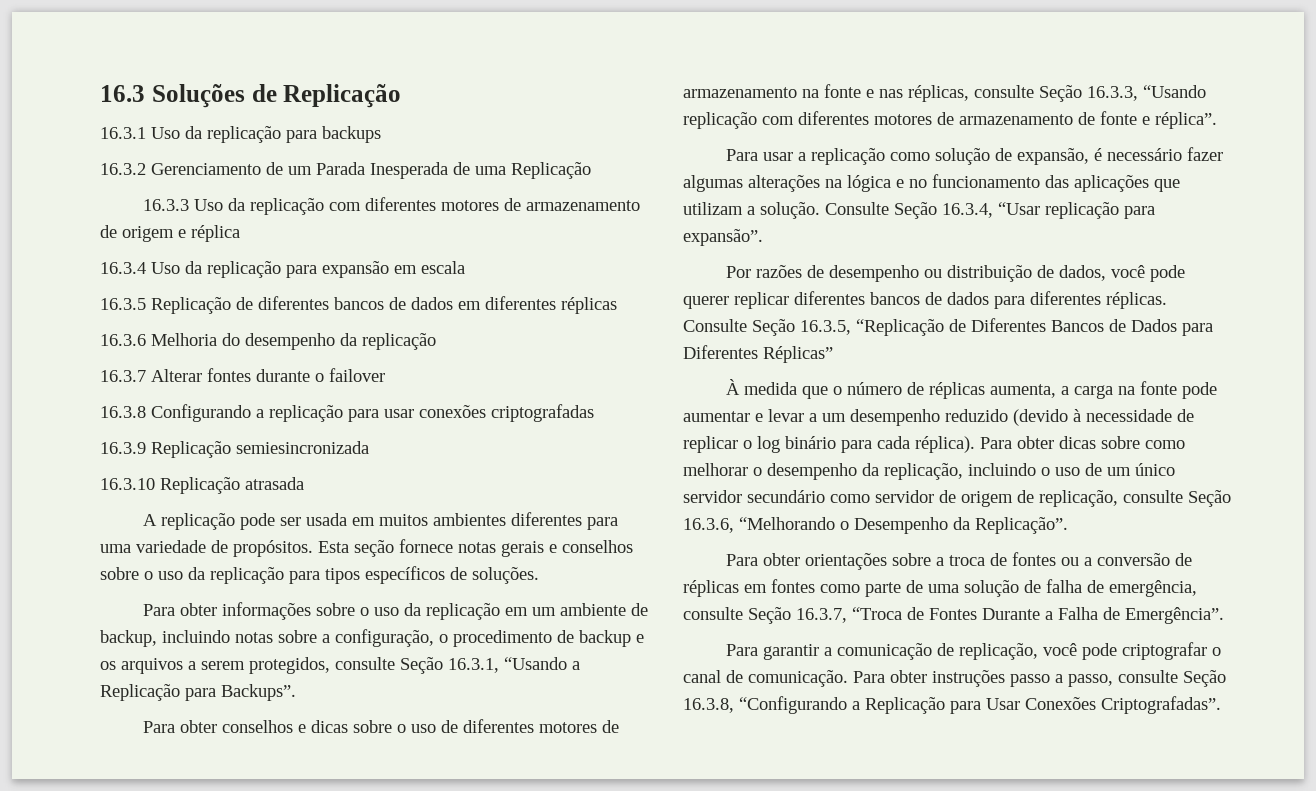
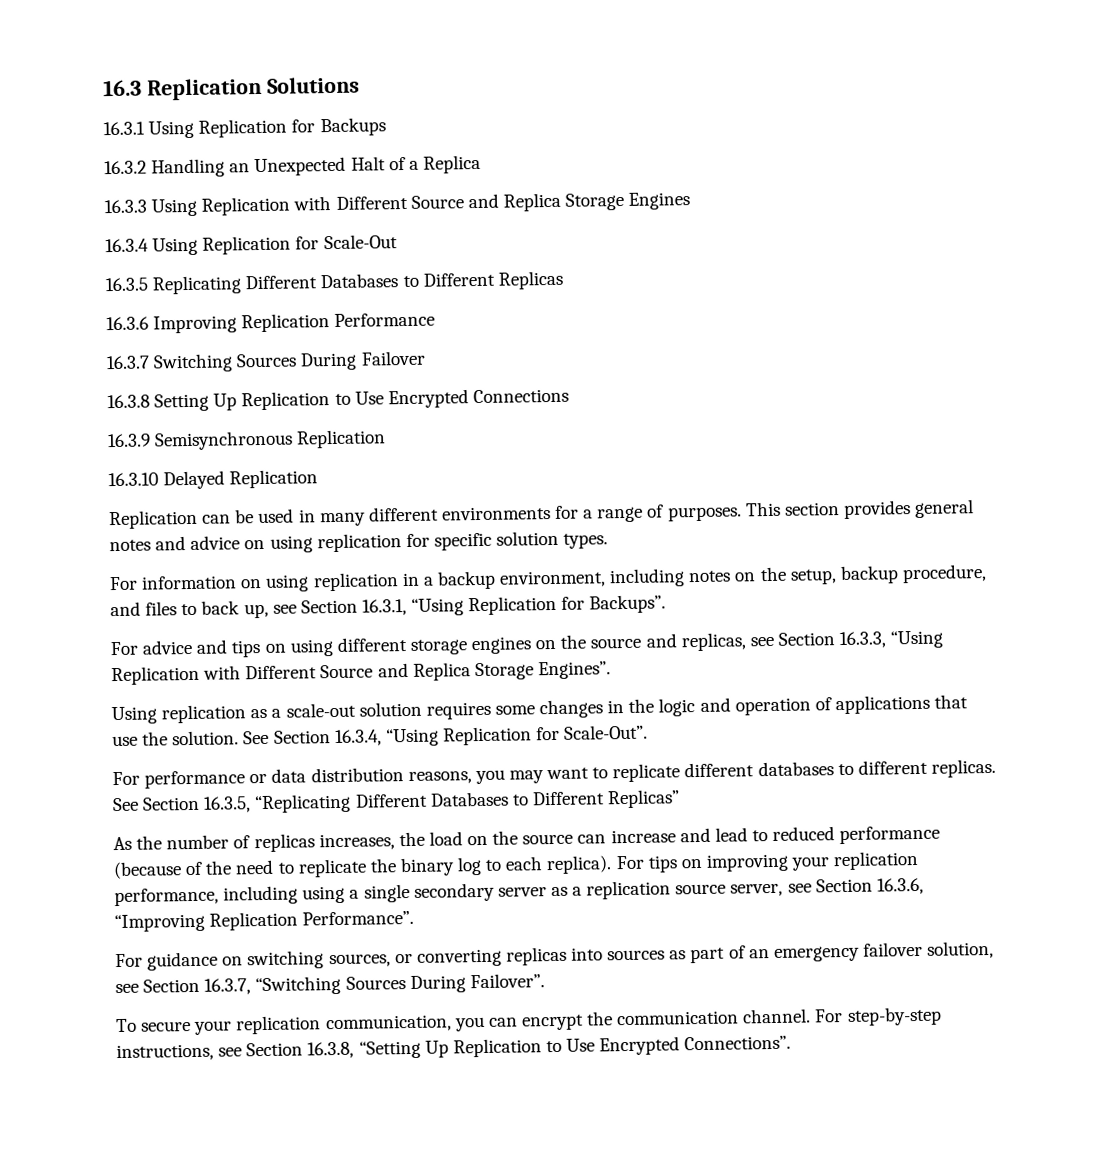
[151,84,402,108] [100,126,381,143] [100,162,591,179] [143,197,641,215] [100,225,240,242] [100,261,465,278] [100,296,617,314] [100,333,436,350] [100,368,385,382] [100,404,594,422] Soluções de Replicação // 16.3.1 Uso da replicação para backups // 16.3.2 Gerenciamento de um Parada Inesperada de uma Replicação // 16.3.3 Uso da replicação com diferentes motores de armazenamento de origem e réplica // 16.3.4 Uso da replicação para expansão em escala // 16.3.5 Replicação de diferentes bancos de dados em diferentes réplicas // 16.3.6 Melhoria do desempenho da replicação // 16.3.7 Alterar fontes durante o failover // 16.3.8 Configurando a replicação para usar conexões criptografadas -> [146,76,360,101] [103,117,386,139] [104,154,481,178] [104,192,691,217] [105,234,398,256] [105,270,564,295] [106,312,436,334] [106,350,426,373] [107,388,569,412] Replication Solutions // 16.3.1 Using Replication for Backups // 16.3.2 Handling an Unexpected Halt of a Replica // 16.3.3 Using Replication with Different Source and Replica Storage Engines // 16.3.4 Using Replication for Scale-Out // 16.3.5 Replicating Different Databases to Different Replicas // 16.3.6 Improving Replication Performance // 16.3.7 Switching Sources During Failover // 16.3.8 Setting Up Replication to Use Encrypted Connections
[151,441,369,458] Replicação semiesincronizada -> [154,429,387,451] Semisynchronous Replication
[160,477,304,494] [143,512,619,530] [100,539,633,557] [100,566,539,584] [143,602,649,620] [100,629,644,647] [100,657,580,674] [100,684,296,701] [143,719,620,733] [683,84,1206,102] [683,111,1217,129] [726,147,1224,165] [683,174,1180,192] [683,202,1155,219] [683,229,763,246] [726,265,1186,282] [683,291,1167,309] [683,318,1213,336] [683,345,833,363] [726,379,1218,399] [683,409,1194,426] [683,436,1185,453] [683,463,1175,480] [683,490,1231,507] [683,517,1068,534] [726,552,1193,570] [683,579,1197,597] [683,607,1224,624] [726,642,1222,660] [683,670,1226,687] [683,696,1221,714] Replicação atrasada // A replicação pode ser usada em muitos ambientes diferentes para uma variedade de propósitos. Esta seção fornece notas gerais e conselhos sobre o uso da replicação para tipos específicos de soluções. // Para obter informações sobre o uso da replicação em um ambiente de backup, incluindo notas sobre a configuração, o procedimento de backup e os arquivos a serem protegidos, consulte Seção 16.3.1, “Usando a Replicação para Backups”. // Para obter conselhos e dicas sobre o uso de diferentes motores de armazenamento na fonte e nas réplicas, consulte Seção 16.3.3, “Usando replicação com diferentes motores de armazenamento de fonte e réplica”. // Para usar a replicação como solução de expansão, é necessário fazer algumas alterações na lógica e no funcionamento das aplicações que utilizam a solução. Consulte Seção 16.3.4, “Usar replicação para expansão”. // Por razões de desempenho ou distribuição de dados, você pode querer replicar diferentes bancos de dados para diferentes réplicas. Consulte Seção 16.3.5, “Replicação de Diferentes Bancos de Dados para Diferentes Réplicas” // À medida que o número de réplicas aumenta, a carga na fonte pode aumentar e levar a um desempenho reduzido (devido à necessidade de replicar o log binário para cada réplica). Para obter dicas sobre como melhorar o desempenho da replicação, incluindo o uso de um único servidor secundário como servidor de origem de replicação, consulte Seção 16.3.6, “Melhorando o Desempenho da Replicação”. // Para obter orientações sobre a troca de fontes ou a conversão de réplicas em fontes como parte de uma solução de falha de emergência, consulte Seção 16.3.7, “Troca de Fontes Durante a Falha de Emergência”. // Para garantir a comunicação de replicação, você pode criptografar o canal de comunicação. Para obter instruções passo a passo, consulte Seção 16.3.8, “Configurando a Replicação para Usar Conexões Criptografadas”. -> [163,469,319,490] [109,499,975,530] [109,530,609,553] [109,564,987,592] [110,594,667,619] [110,630,944,658] [111,661,611,686] [111,694,969,725] [112,724,649,747] [112,758,996,789] [112,789,681,814] [113,825,941,853] [113,850,920,880] [114,877,924,907] [114,910,415,933] [115,940,995,971] [115,973,545,996] [116,1006,942,1035] [116,1035,792,1062] Delayed Replication // Replication can be used in many different environments for a range of purposes. This section provides general notes and advice on using replication for specific solution types. // For information on using replication in a backup environment, including notes on the setup, backup procedure, and files to back up, see Section 16.3.1, “Using Replication for Backups”. // For advice and tips on using different storage engines on the source and replicas, see Section 16.3.3, “Using Replication with Different Source and Replica Storage Engines”. // Using replication as a scale-out solution requires some changes in the logic and operation of applications that use the solution. See Section 16.3.4, “Using Replication for Scale-Out”. // For performance or data distribution reasons, you may want to replicate different databases to different replicas. See Section 16.3.5, “Replicating Different Databases to Different Replicas” // As the number of replicas increases, the load on the source can increase and lead to reduced performance (because of the need to replicate the binary log to each replica). For tips on improving your replication performance, including using a single secondary server as a replication source server, see Section 16.3.6, “Improving Replication Performance”. // For guidance on switching sources, or converting replicas into sources as part of an emergency failover solution, see Section 16.3.7, “Switching Sources During Failover”. // To secure your replication communication, you can encrypt the communication channel. For step-by-step instructions, see Section 16.3.8, “Setting Up Replication to Use Encrypted Connections”.

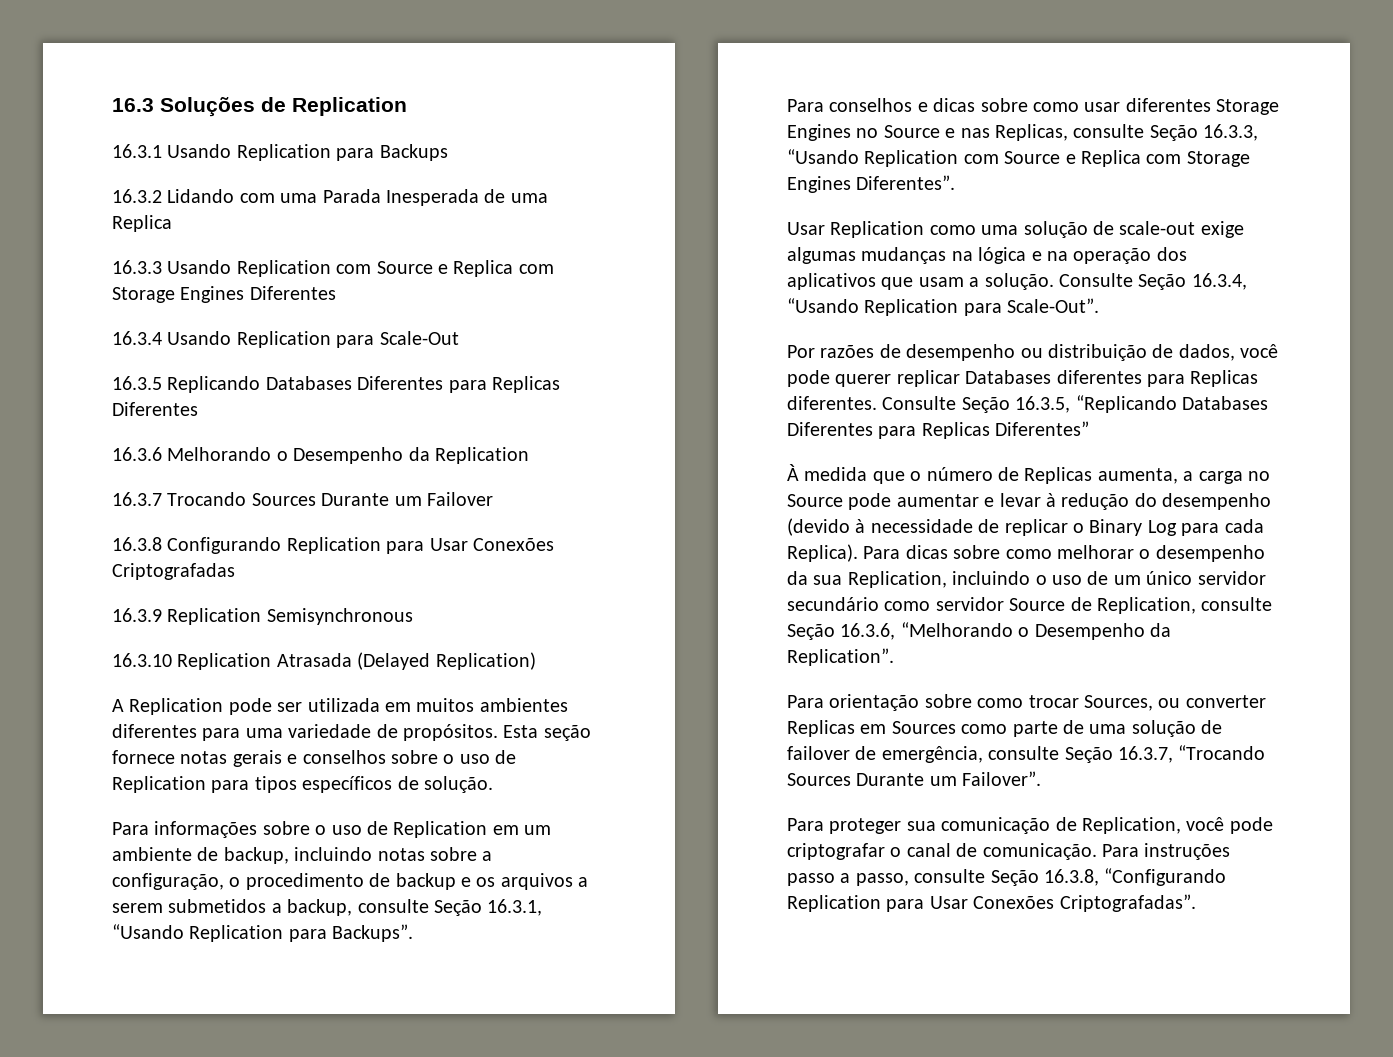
[146,76,360,101] Replication Solutions -> [160,97,407,117] Soluções de Replication
[148,118,316,139] Using Replication for -> [167,144,375,161] Usando Replication para
[151,154,481,178] [104,192,691,217] Handling an Unexpected Halt of a Replica // 16.3.3 Using Replication with Different Source and Replica Storage Engines -> [167,189,548,206] [112,215,172,232] [112,260,554,277] [112,286,336,303] Lidando com uma Parada Inesperada de uma Replica // 16.3.3 Usando Replication com Source e Replica com Storage Engines Diferentes
[152,235,320,256] Using Replication for -> [167,331,375,348] Usando Replication para
[152,270,564,295] Replicating Different Databases to Different Replicas -> [167,376,560,393] [112,402,198,416] Replicando Databases Diferentes para Replicas Diferentes
[153,312,436,334] Improving Replication Performance -> [167,447,529,464] Melhorando o Desempenho da Replication
[153,350,426,373] [107,388,569,412] Switching Sources During Failover // 16.3.8 Setting Up Replication to Use Encrypted Connections -> [167,492,493,506] [112,537,554,554] [112,563,235,580] Trocando Sources Durante um Failover // 16.3.8 Configurando Replication para Usar Conexões Criptografadas
(151, 440) none -> [167,608,262,625] Replication
[296,429,387,449] Replication -> (413, 616) none
[163,469,319,490] [109,499,975,530] [109,530,609,553] [109,564,987,592] [110,594,667,619] [110,630,944,658] [111,661,611,686] [111,694,969,725] [112,724,649,747] [112,758,996,789] [112,789,681,814] [113,825,941,853] [113,850,920,880] [114,877,924,907] [114,910,415,933] [115,940,995,971] [115,973,545,996] [116,1006,942,1035] [116,1035,792,1062] Delayed Replication // Replication can be used in many different environments for a range of purposes. This section provides general notes and advice on using replication for specific solution types. // For information on using replication in a backup environment, including notes on the setup, backup procedure, and files to back up, see Section 16.3.1, “Using Replication for Backups”. // For advice and tips on using different storage engines on the source and replicas, see Section 16.3.3, “Using Replication with Different Source and Replica Storage Engines”. // Using replication as a scale-out solution requires some changes in the logic and operation of applications that use the solution. See Section 16.3.4, “Using Replication for Scale-Out”. // For performance or data distribution reasons, you may want to replicate different databases to different replicas. See Section 16.3.5, “Replicating Different Databases to Different Replicas” // As the number of replicas increases, the load on the source can increase and lead to reduced performance (because of the need to replicate the binary log to each replica). For tips on improving your replication performance, including using a single secondary server as a replication source server, see Section 16.3.6, “Improving Replication Performance”. // For guidance on switching sources, or converting replicas into sources as part of an emergency failover solution, see Section 16.3.7, “Switching Sources During Failover”. // To secure your replication communication, you can encrypt the communication channel. For step-by-step instructions, see Section 16.3.8, “Setting Up Replication to Use Encrypted Connections”. -> [177,652,536,670] [112,698,568,715] [112,724,591,741] [112,750,517,767] [112,776,493,793] [112,821,552,838] [112,847,493,864] [112,873,589,890] [112,899,543,916] [112,924,414,942] [787,98,1280,115] [787,124,1259,141] [787,149,1250,167] [787,175,956,193] [787,221,1244,238] [787,247,1187,264] [787,273,1247,290] [787,298,1100,316] [787,344,1279,361] [787,370,1259,387] [787,395,1268,413] [787,421,1090,439] [787,464,1270,484] [787,493,1272,510] [787,518,1264,536] [787,544,1265,562] [787,571,1266,588] [787,597,1273,614] [787,622,1171,640] [787,648,894,666] [787,694,1266,711] [787,720,1223,737] [787,745,1266,763] [787,771,1042,786] [787,817,1273,834] [787,843,1231,860] [787,868,1227,886] [787,894,1196,912] Replication Atrasada (Delayed Replication) // A Replication pode ser utilizada em muitos ambientes diferentes para uma variedade de propósitos. Esta seção fornece notas gerais e conselhos sobre o uso de Replication para tipos específicos de solução. // Para informações sobre o uso de Replication em um ambiente de backup, incluindo notas sobre a configuração, o procedimento de backup e os arquivos a serem submetidos a backup, consulte Seção 16.3.1, “Usando Replication para Backups”. // Para conselhos e dicas sobre como usar diferentes Storage Engines no Source e nas Replicas, consulte Seção 16.3.3, “Usando Replication com Source e Replica com Storage Engines Diferentes”. // Usar Replication como uma solução de scale-out exige algumas mudanças na lógica e na operação dos aplicativos que usam a solução. Consulte Seção 16.3.4, “Usando Replication para Scale-Out”. // Por razões de desempenho ou distribuição de dados, você pode querer replicar Databases diferentes para Replicas diferentes. Consulte Seção 16.3.5, “Replicando Databases Diferentes para Replicas Diferentes” // À medida que o número de Replicas aumenta, a carga no Source pode aumentar e levar à redução do desempenho (devido à necessidade de replicar o Binary Log para cada Replica). Para dicas sobre como melhorar o desempenho da sua Replication, incluindo o uso de um único servidor secundário como servidor Source de Replication, consulte Seção 16.3.6, “Melhorando o Desempenho da Replication”. // Para orientação sobre como trocar Sources, ou converter Replicas em Sources como parte de uma solução de failover de emergência, consulte Seção 16.3.7, “Trocando Sources Durante um Failover”. // Para proteger sua comunicação de Replication, você pode criptografar o canal de comunicação. Para instruções passo a passo, consulte Seção 16.3.8, “Configurando Replication para Usar Conexões Criptografadas”.

